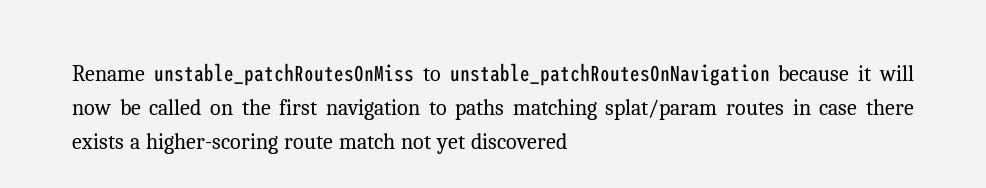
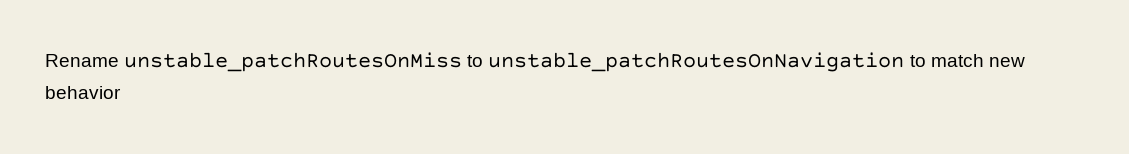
[778,65,915,81] [72,99,914,120] [72,133,567,154] because it will now be called on the first navigation to paths matching splat/param routes in case there exists a higher-scoring route match not yet discovered -> [909,54,1025,67] [45,86,121,99] to match new behavior

